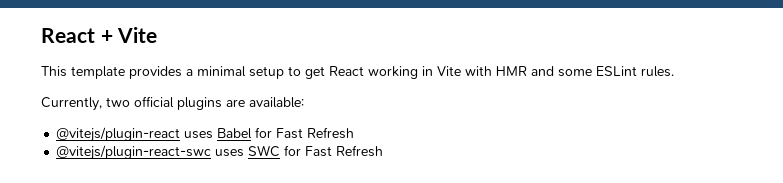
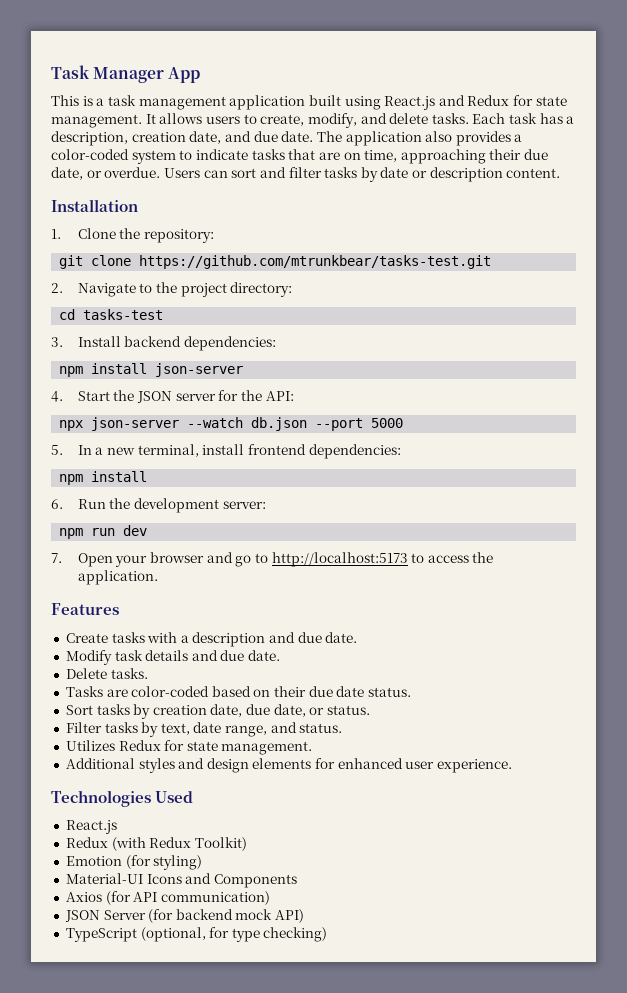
[41,27,158,43] [41,66,674,79] [41,96,304,111] [56,127,355,142] [56,145,384,160] React + Vite // This template provides a minimal setup to get React working in Vite with HMR and some ESLint rules. // Currently, two official plugins are available: // @vitejs/plugin-react uses Babel for Fast Refresh // @vitejs/plugin-react-swc uses SWC for Fast Refresh -> [51,65,201,83] [51,95,567,110] [51,113,575,128] [51,131,523,146] [51,149,549,164] [51,167,561,182] [51,199,138,212] [51,228,214,243] [59,255,492,269] [51,282,293,297] [59,309,164,320] [51,336,276,351] [59,363,244,377] [51,390,294,403] [59,417,404,431] [51,444,401,459] [59,471,148,485] [51,498,266,513] [59,525,148,539] [51,552,494,567] [77,570,158,585] [51,603,119,615] [65,632,358,647] [65,650,281,665] [65,668,148,679] [65,686,412,697] [65,704,371,719] [65,722,343,737] [65,740,313,755] [65,758,513,773] [51,790,194,807] [65,820,117,834] [65,837,247,851] [65,855,203,870] [65,873,297,888] [65,891,270,905] [64,909,305,923] [65,927,328,942] Task Manager App // This is a task management application built using React.js and Redux for state management. It allows users to create, modify, and delete tasks. Each task has a description, creation date, and due date. The application also provides a color-coded system to indicate tasks that are on time, approaching their due date, or overdue. Users can sort and filter tasks by date or description content. // Installation // 1. Clone the repository: // git clone https://github.com/mtrunkbear/tasks-test.git // 2. Navigate to the project directory: // cd tasks-test // 3. Install backend dependencies: // npm install json-server // 4. Start the JSON server for the API: // npx json-server --watch db.json --port 5000 // 5. In a new terminal, install frontend dependencies: // npm install // 6. Run the development server: // npm run dev // 7. Open your browser and go to http://localhost:5173 to access the application. // Features // Create tasks with a description and due date. // Modify task details and due date. // Delete tasks. // Tasks are color-coded based on their due date status. // Sort tasks by creation date, due date, or status. // Filter tasks by text, date range, and status. // Utilizes Redux for state management. // Additional styles and design elements for enhanced user experience. // Technologies Used // React.js // Redux (with Redux Toolkit) // Emotion (for styling) // Material-UI Icons and Components // Axios (for API communication) // JSON Server (for backend mock API) // TypeScript (optional, for type checking)

